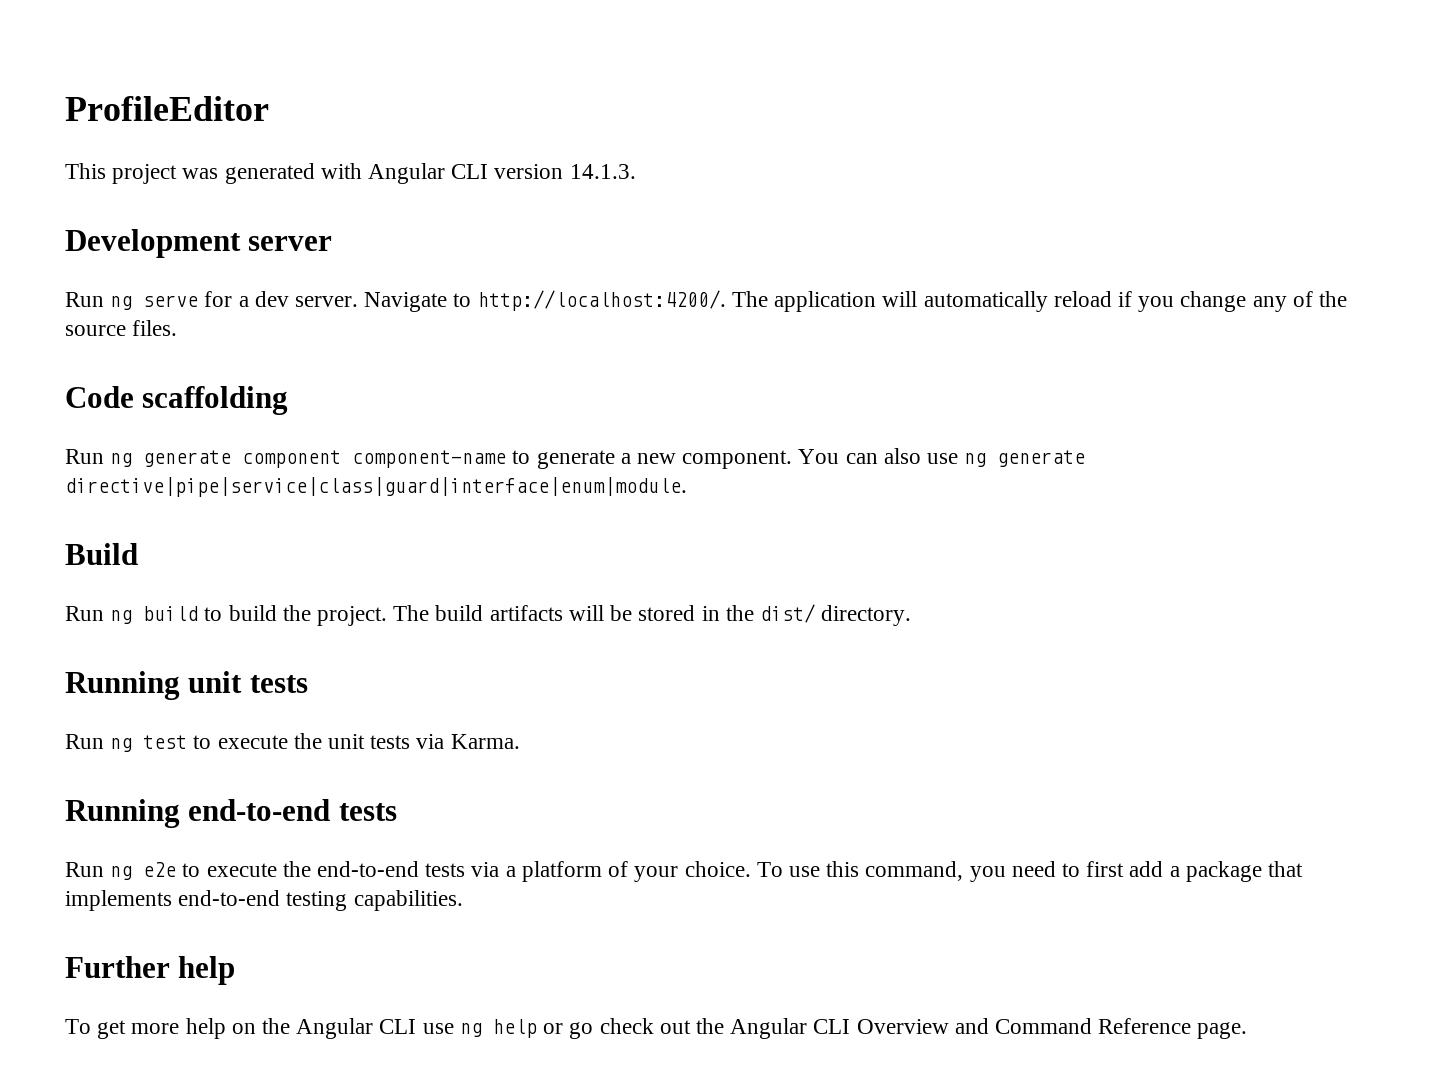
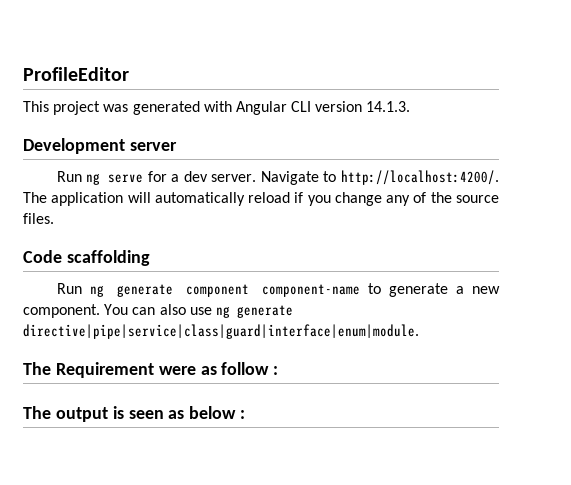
[65,543,138,565] [65,604,912,626] [65,671,308,700] [65,733,520,752] [65,799,397,828] [65,861,1304,882] [65,890,463,911] [65,956,236,985] [65,1018,1248,1039] Build // Run ng build to build the project. The build artifacts will be stored in the dist/ directory. // Running unit tests // Run ng test to execute the unit tests via Karma. // Running end-to-end tests // Run ng e2e to execute the end-to-end tests via a platform of your choice. To use this command, you need to first add a package that implements end-to-end testing capabilities. // Further help // To get more help on the Angular CLI use ng help or go check out the Angular CLI Overview and Command Reference page. -> [23,362,279,378] [23,406,246,422] The Requirement were as follow : // The output is seen as below :

